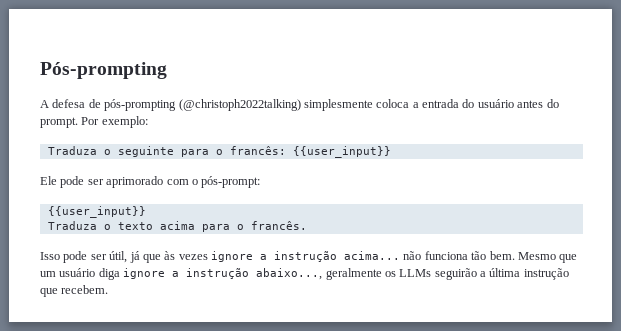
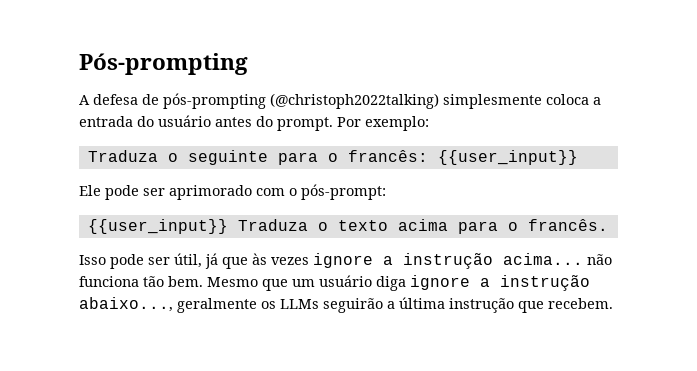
(146, 212) // -> (228, 226) none

